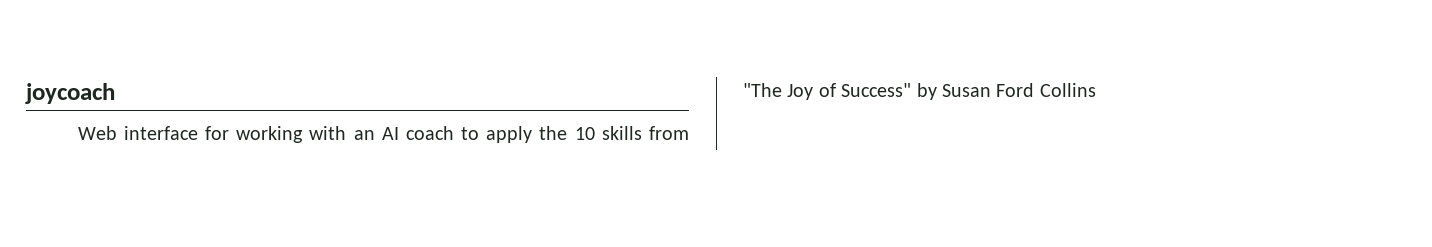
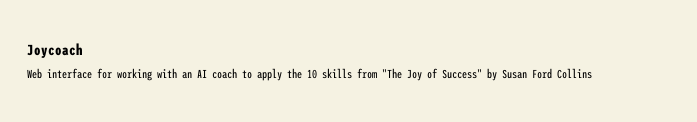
[25,83,115,104] joycoach -> [27,43,83,58] Joycoach

